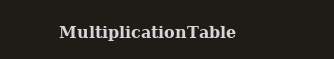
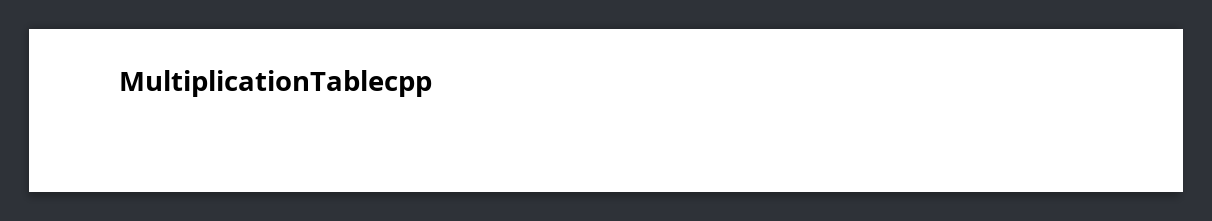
[59,26,236,41] MultiplicationTable -> [119,70,432,97] MultiplicationTablecpp

